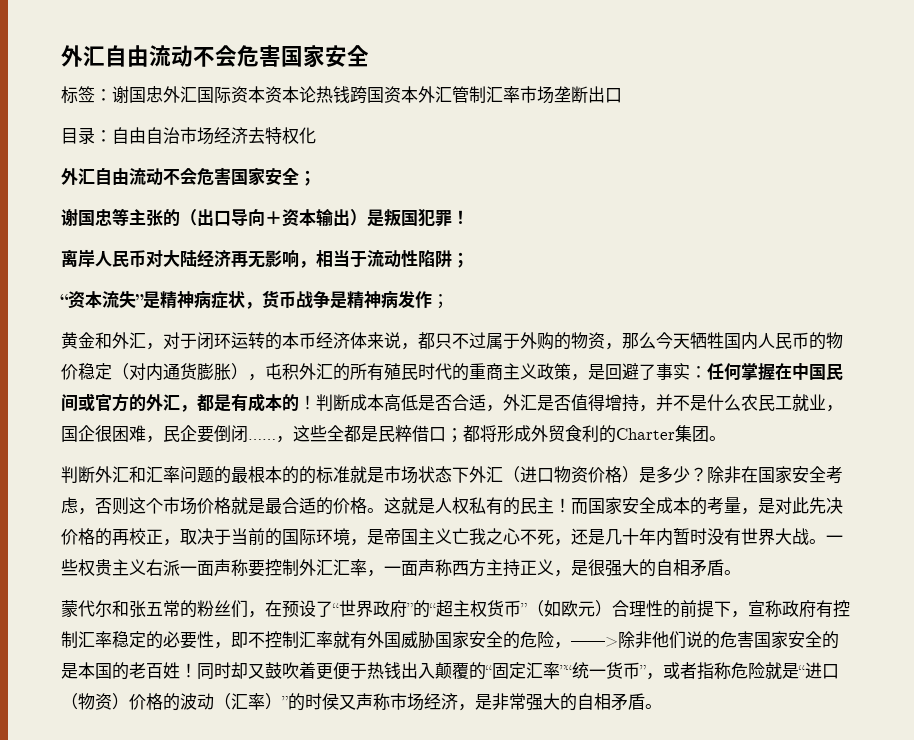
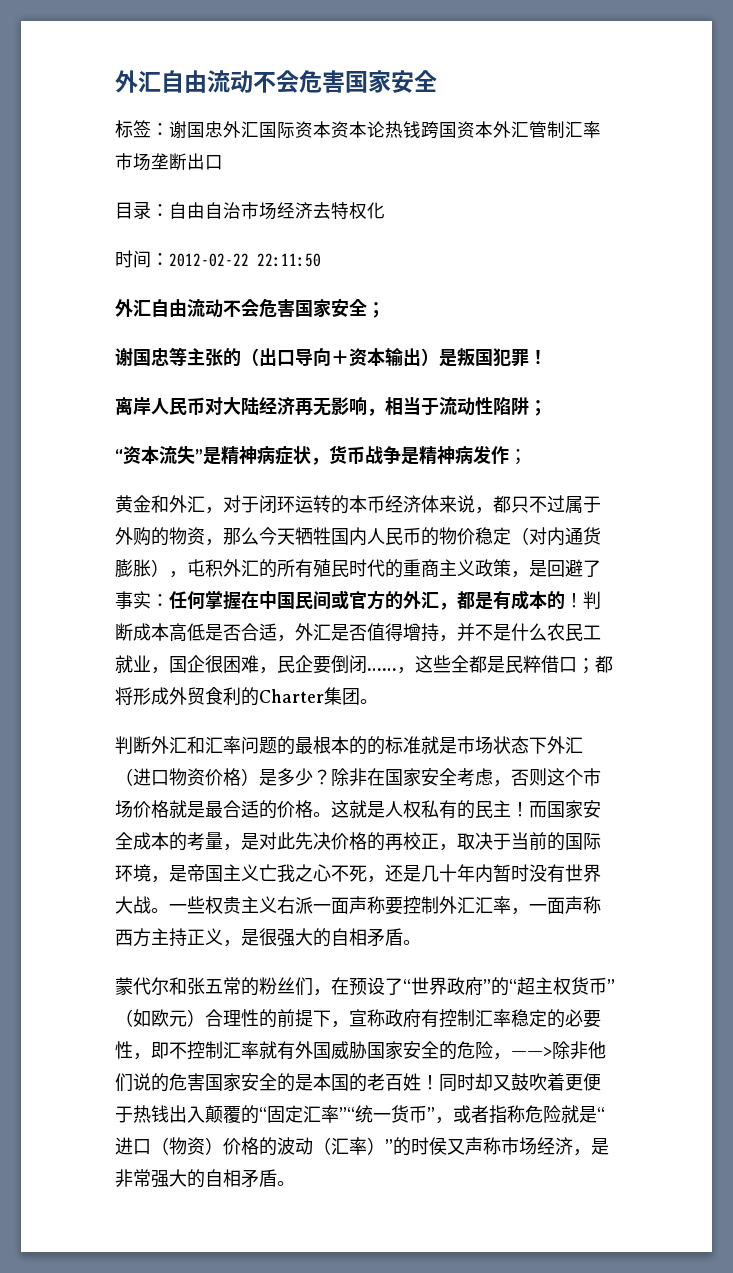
(316, 135) none -> [115,250,321,268] // 时间：2012-02-22 22:11:50

